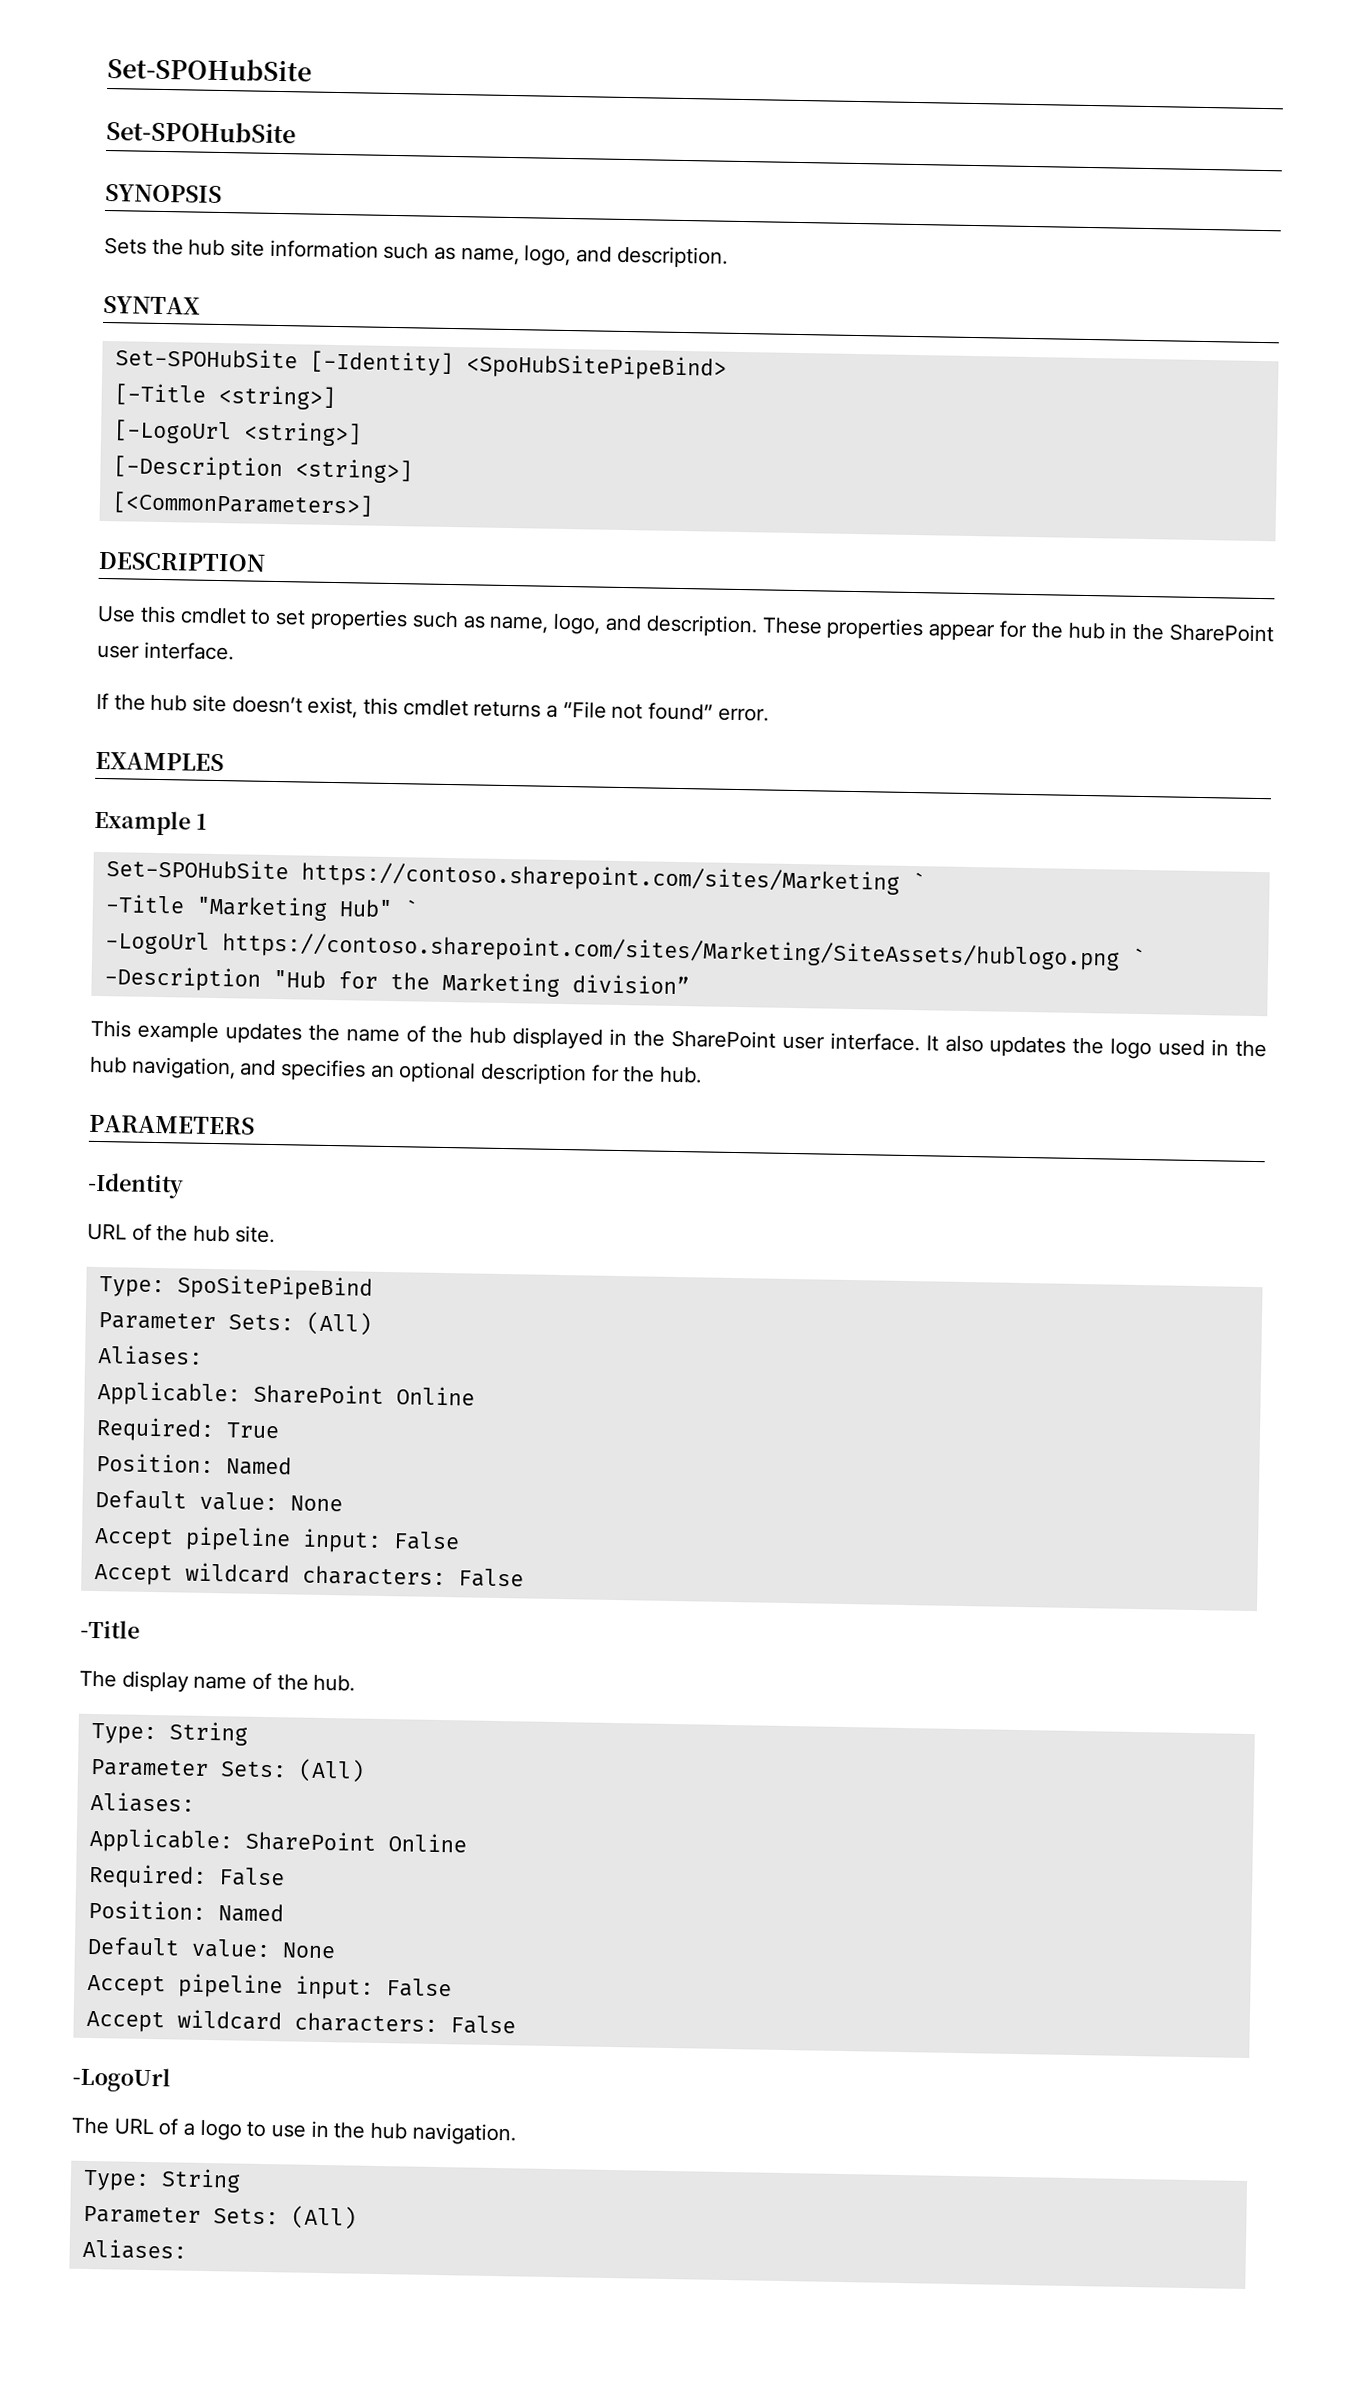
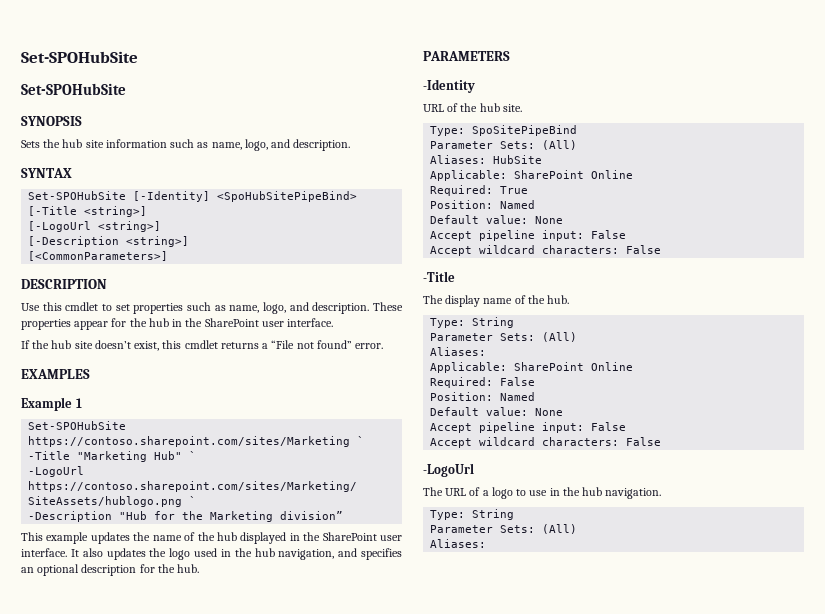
(203, 1355) none -> [493,155,543,164] HubSite

